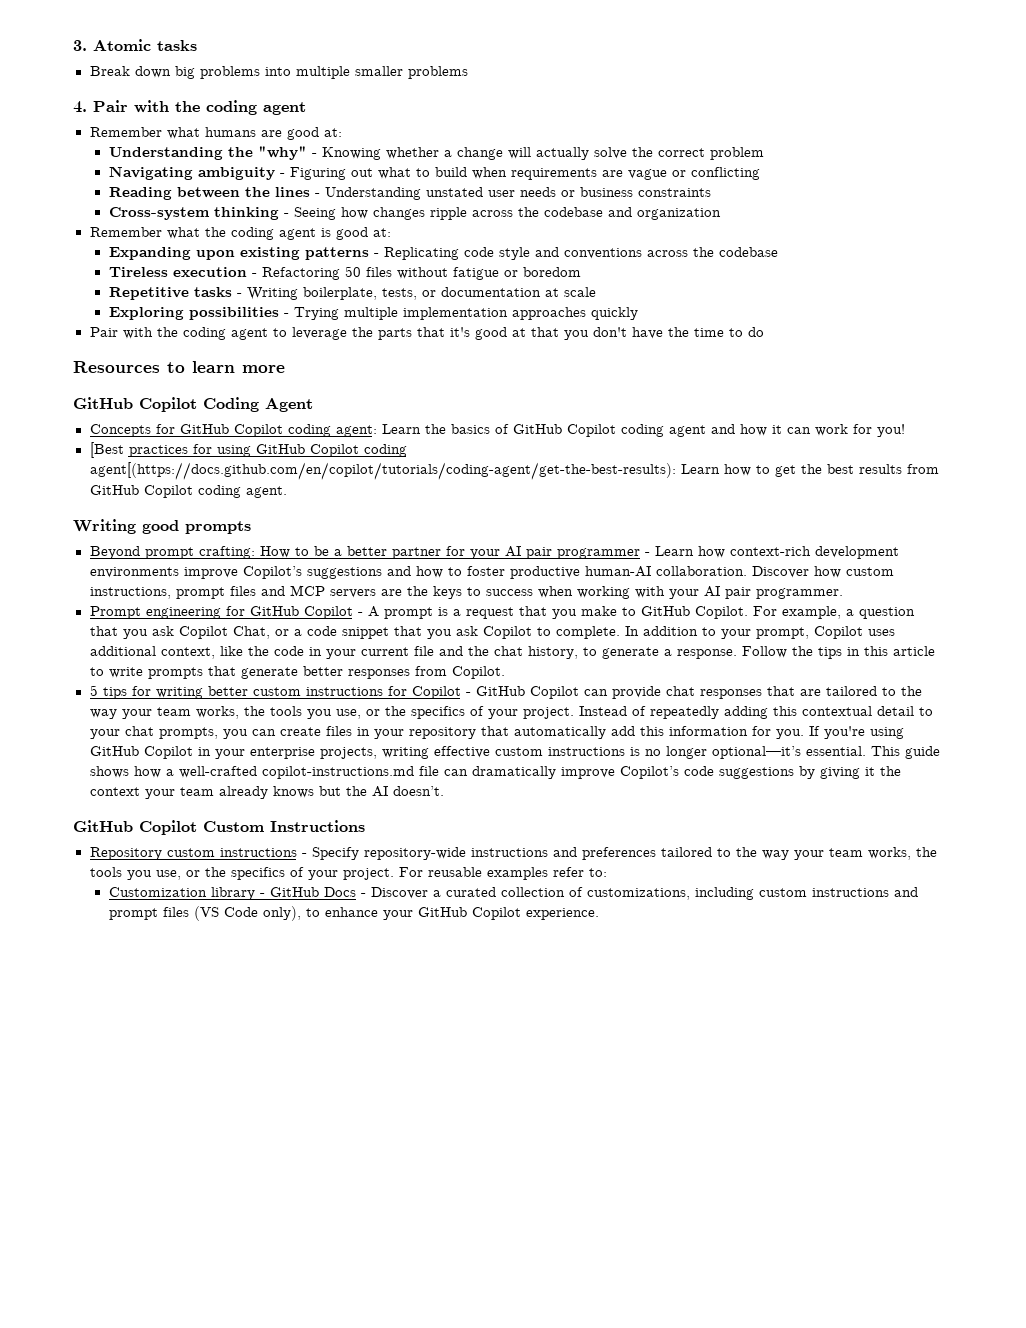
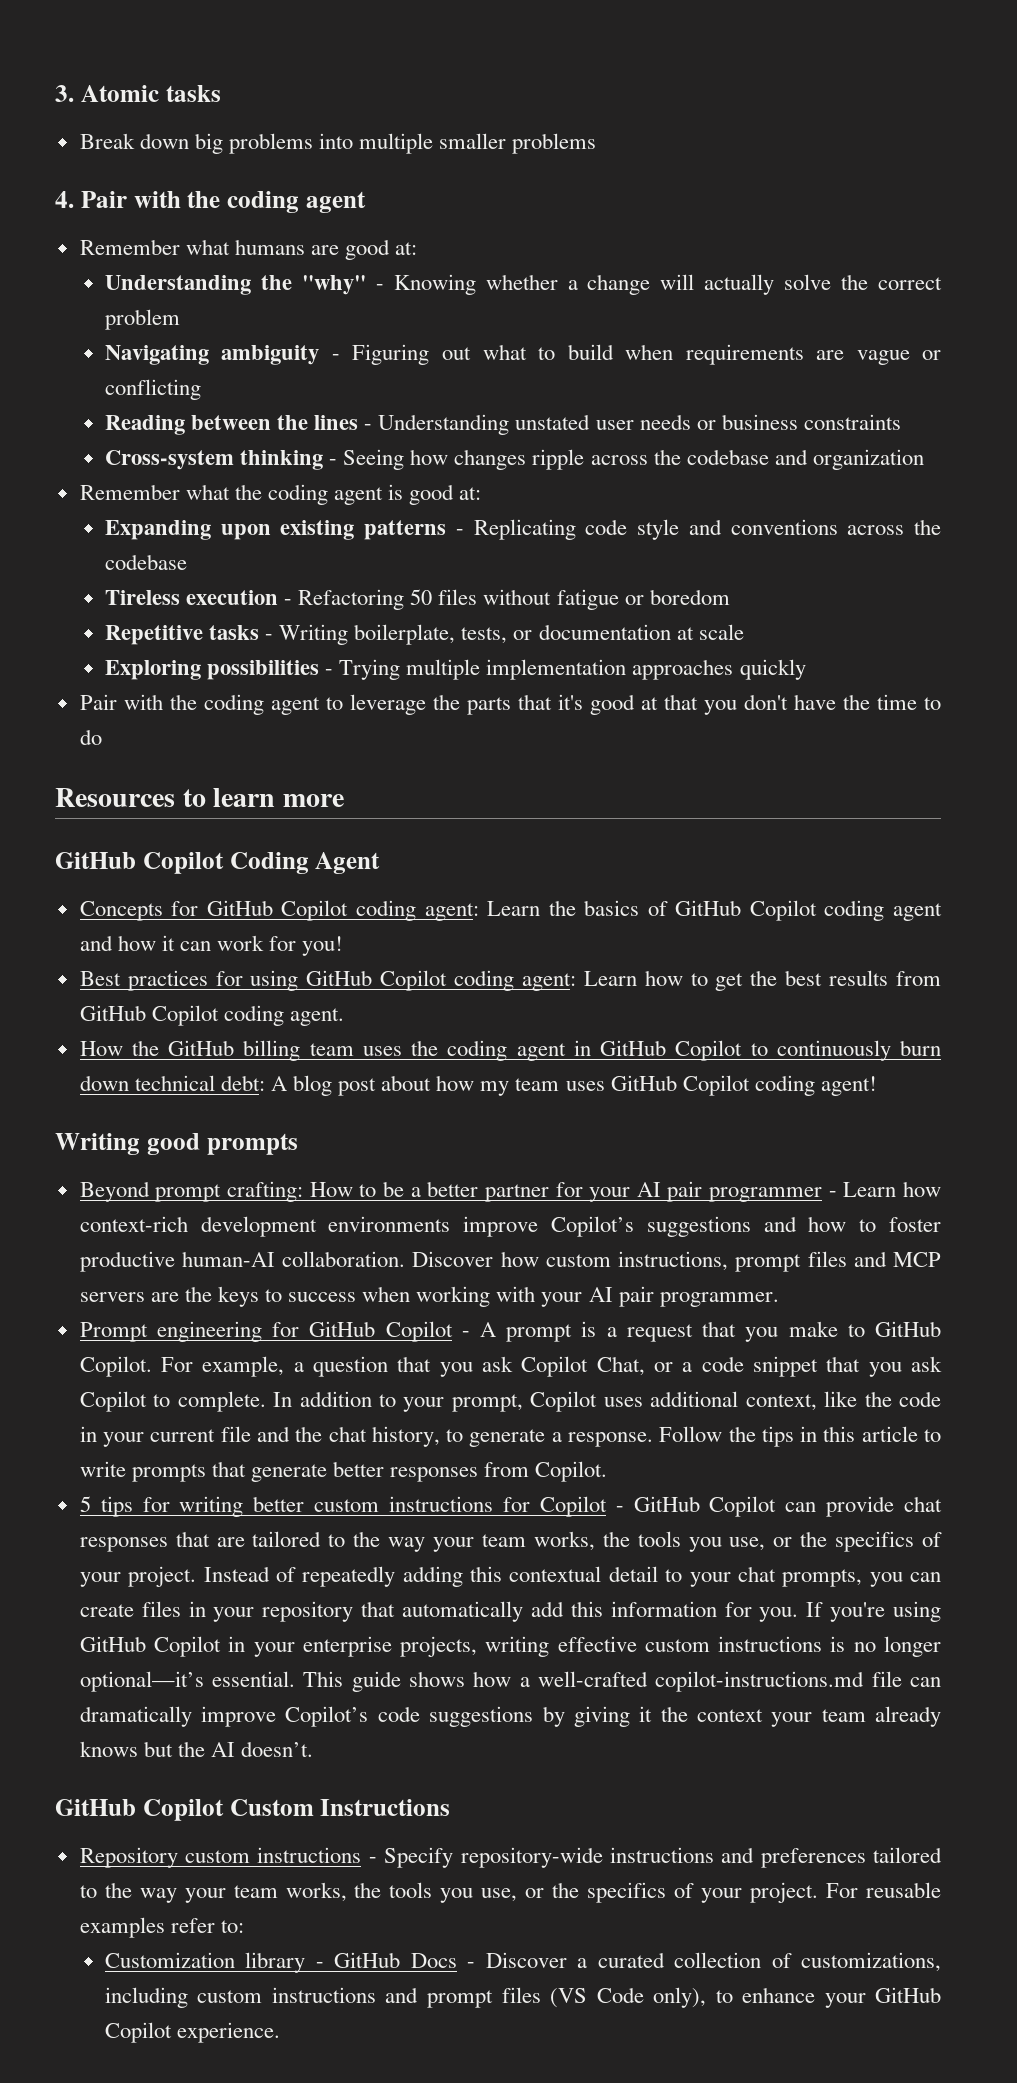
[89,442,124,458] [Best -> [79,971,121,986] Best
[89,462,676,480] agent[(https://docs.github.com/en/copilot/tutorials/coding-agent/get-the-best-results): -> [521,973,576,991] agent:
(287, 492) none -> [79,1040,942,1061] [79,1075,877,1096] // How the GitHub billing team uses the coding agent in GitHub Copilot to continuously burn down technical debt: A blog post about how my team uses GitHub Copilot coding agent!

